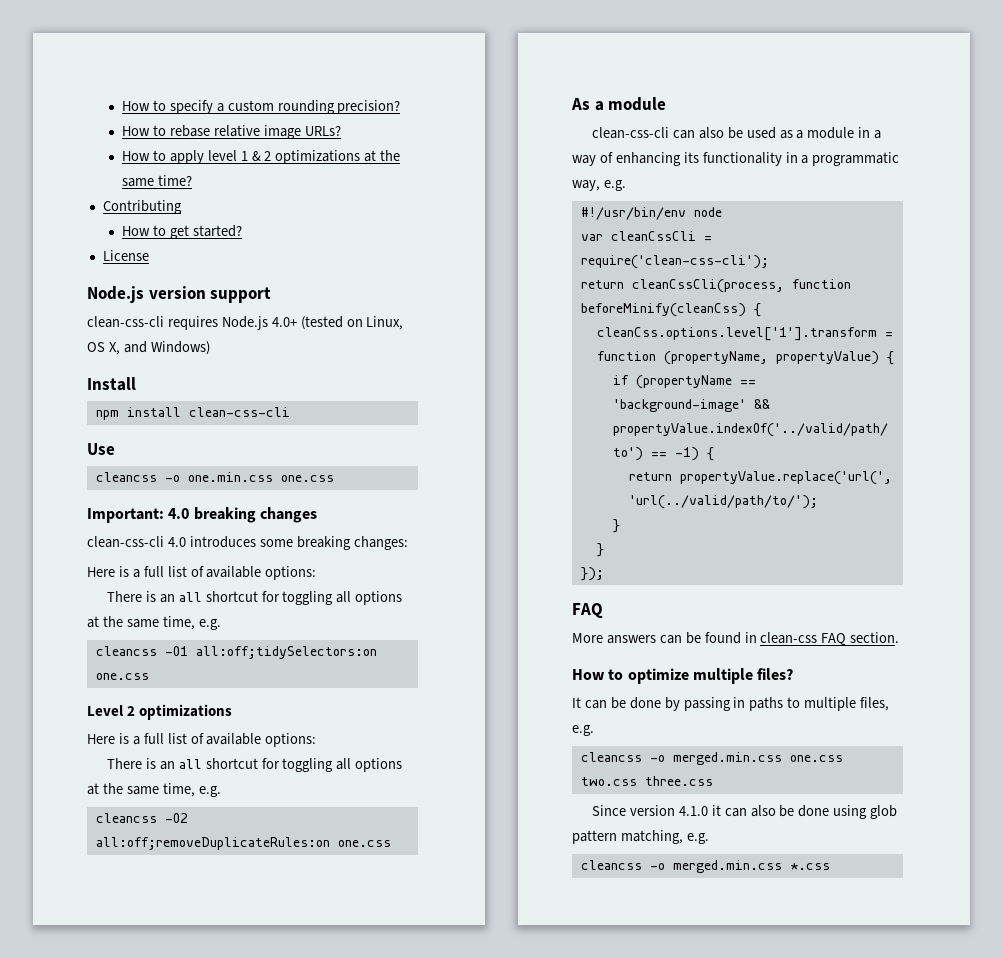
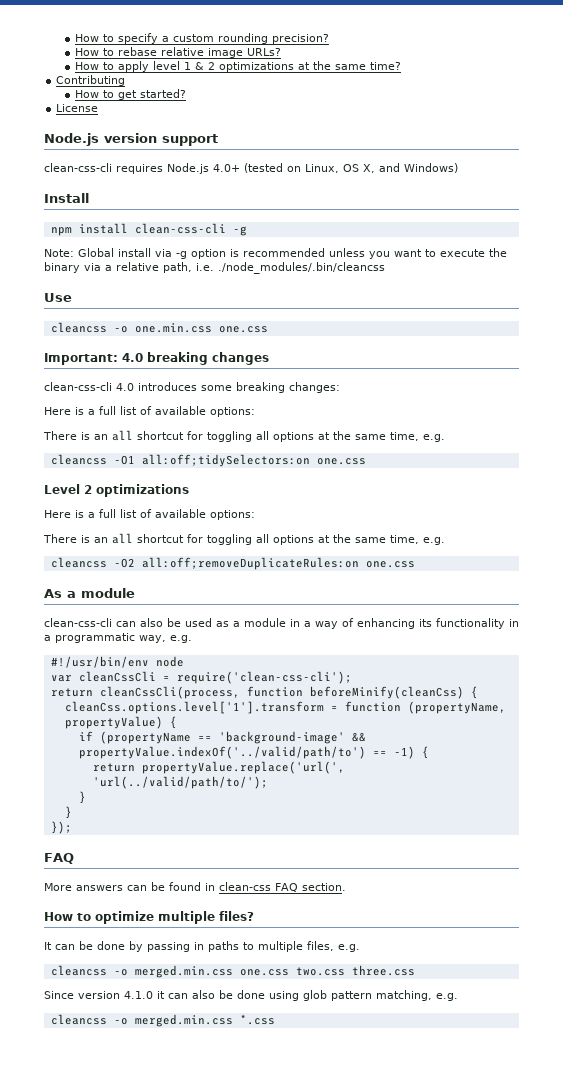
(290, 412) none -> [232,226,247,236] [44,248,507,259] [44,262,385,274] -g // Note: Global install via -g option is recommended unless you want to execute the binary via a relative path, i.e. ./node_modules/.bin/cleancss

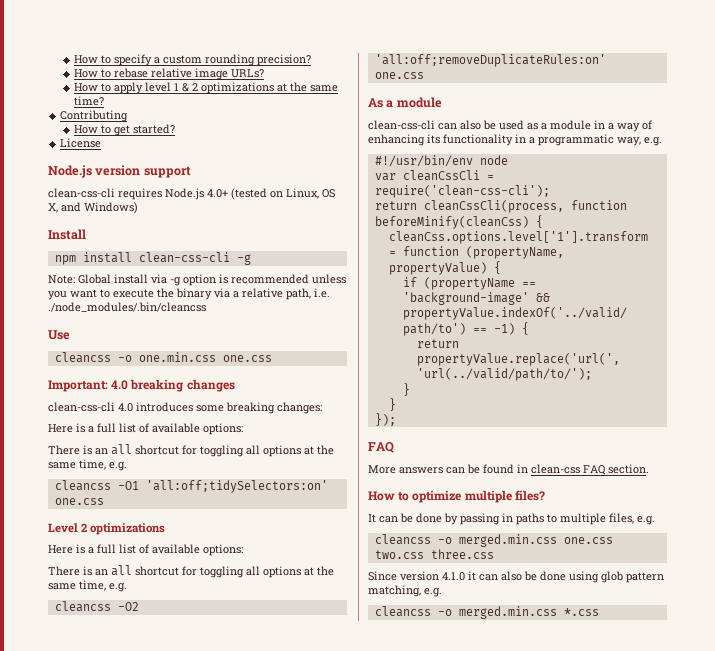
[141,454,310,467] all:off;tidySelectors:on -> [145,480,328,493] 'all:off;tidySelectors:on'
[141,557,359,570] all:off;removeDuplicateRules:on -> [374,54,606,67] 'all:off;removeDuplicateRules:on'

